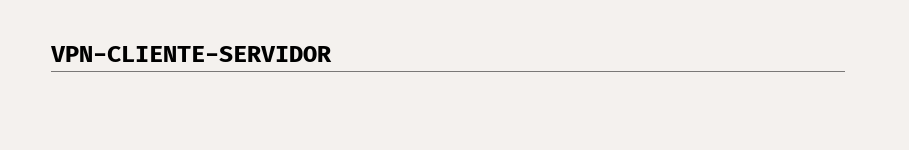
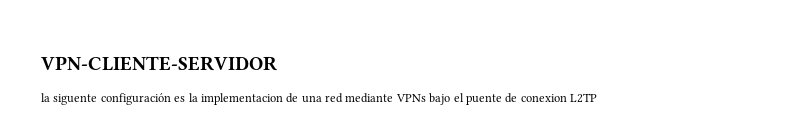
(332, 54) none -> [41,93,597,105] // la siguente configuración es la implementacion de una red mediante VPNs bajo el puente de conexion L2TP

